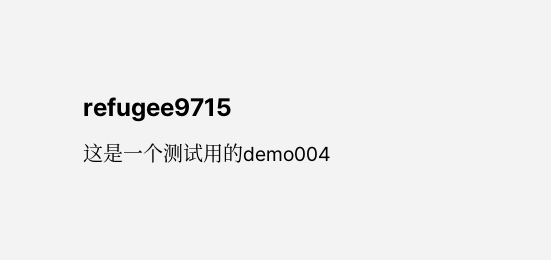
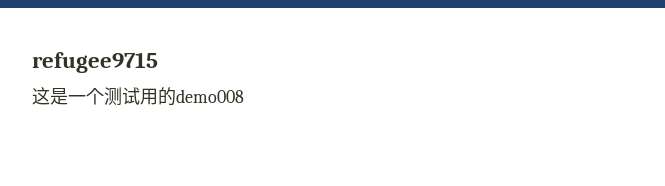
[243,146,330,162] demo004 -> [176,89,244,103] demo008

